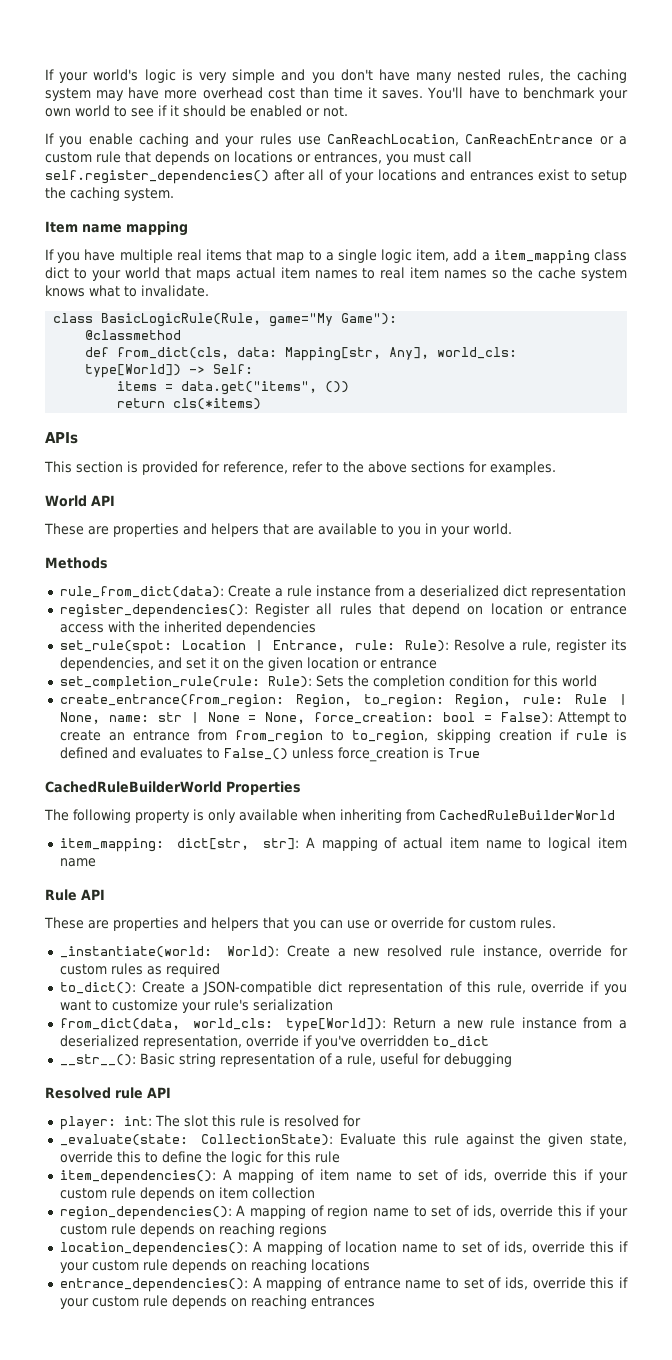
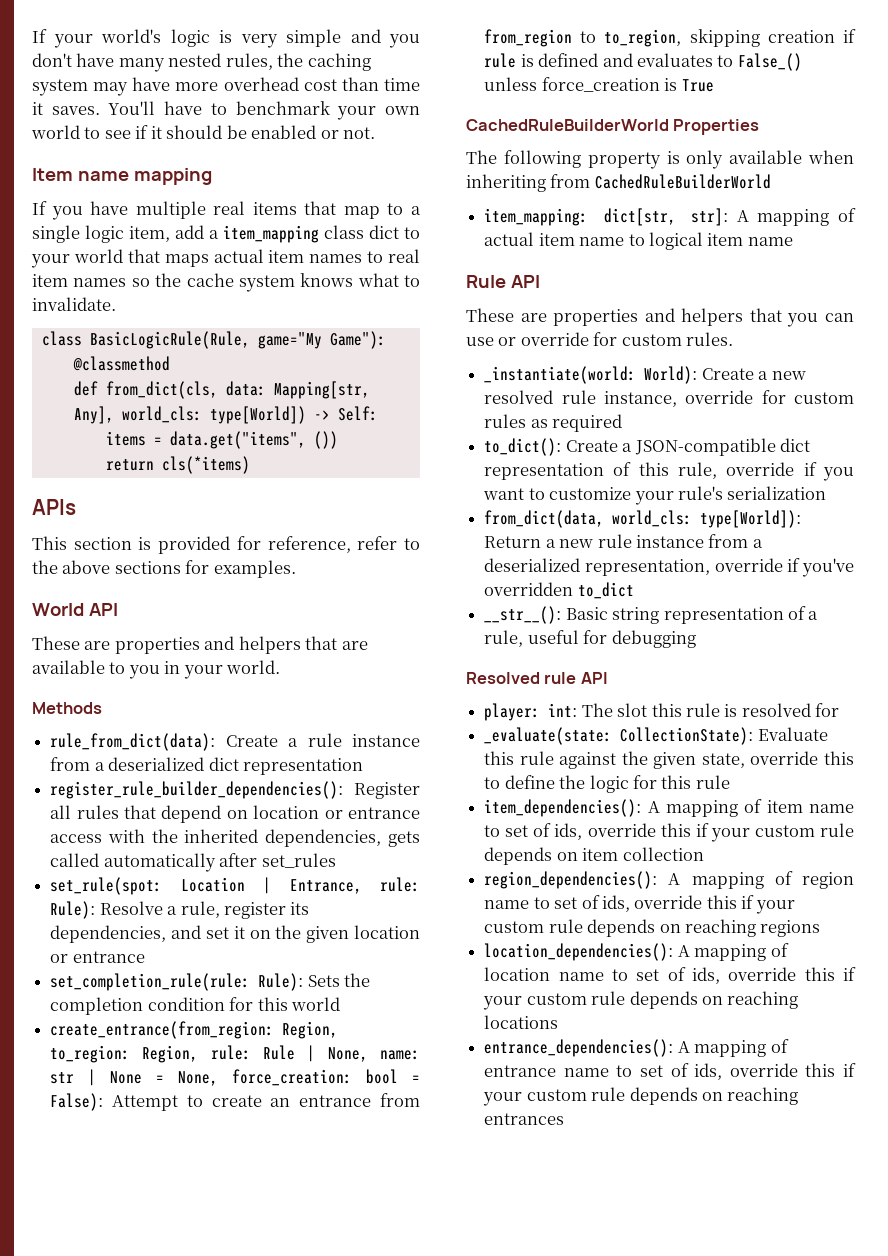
[45,133,627,147] [45,151,472,165] [45,169,627,184] [45,187,174,201] // If you enable caching and your rules use CanReachLocation, CanReachEntrance or a custom rule that depends on locations or entrances, you must call self.register_dependencies() after all of your locations and entrances exist to setup the caching system. -> (376, 133) none
[59,604,248,618] register_dependencies(): -> [50,781,344,799] register_rule_builder_dependencies():
[225,621,316,635] dependencies -> [265,829,420,847] [50,853,336,872] dependencies, gets called automatically after set_rules

